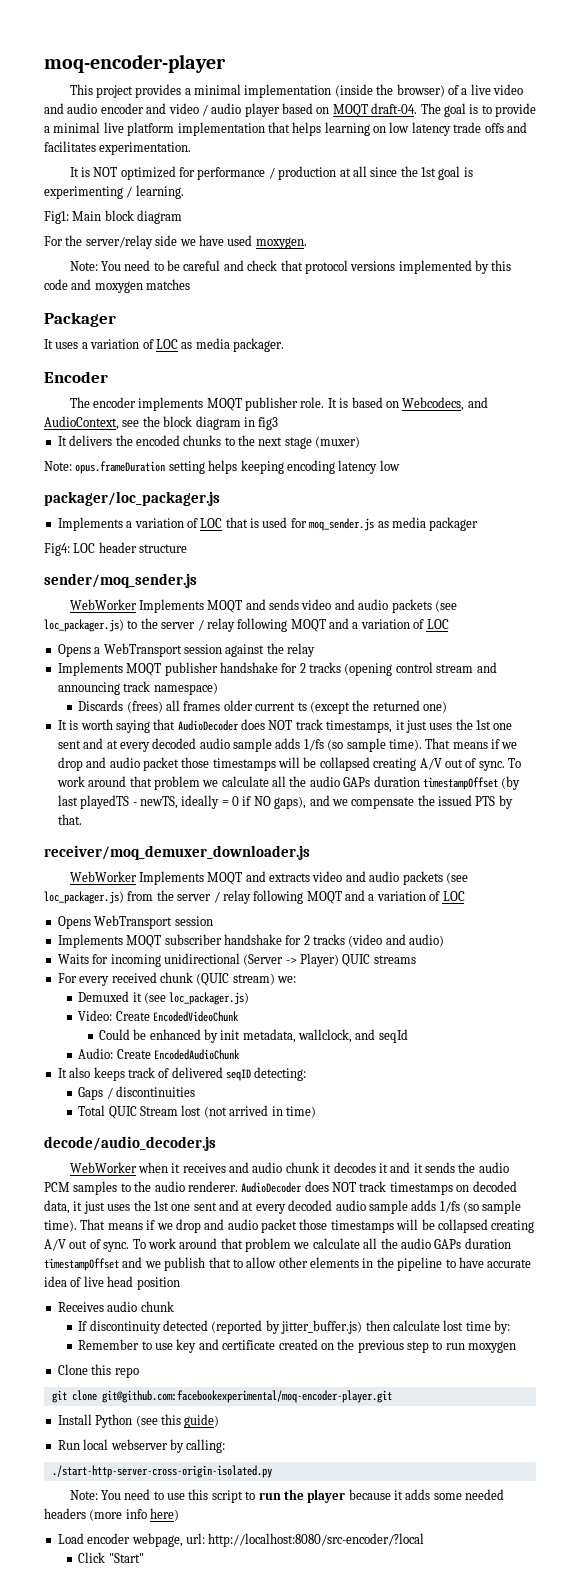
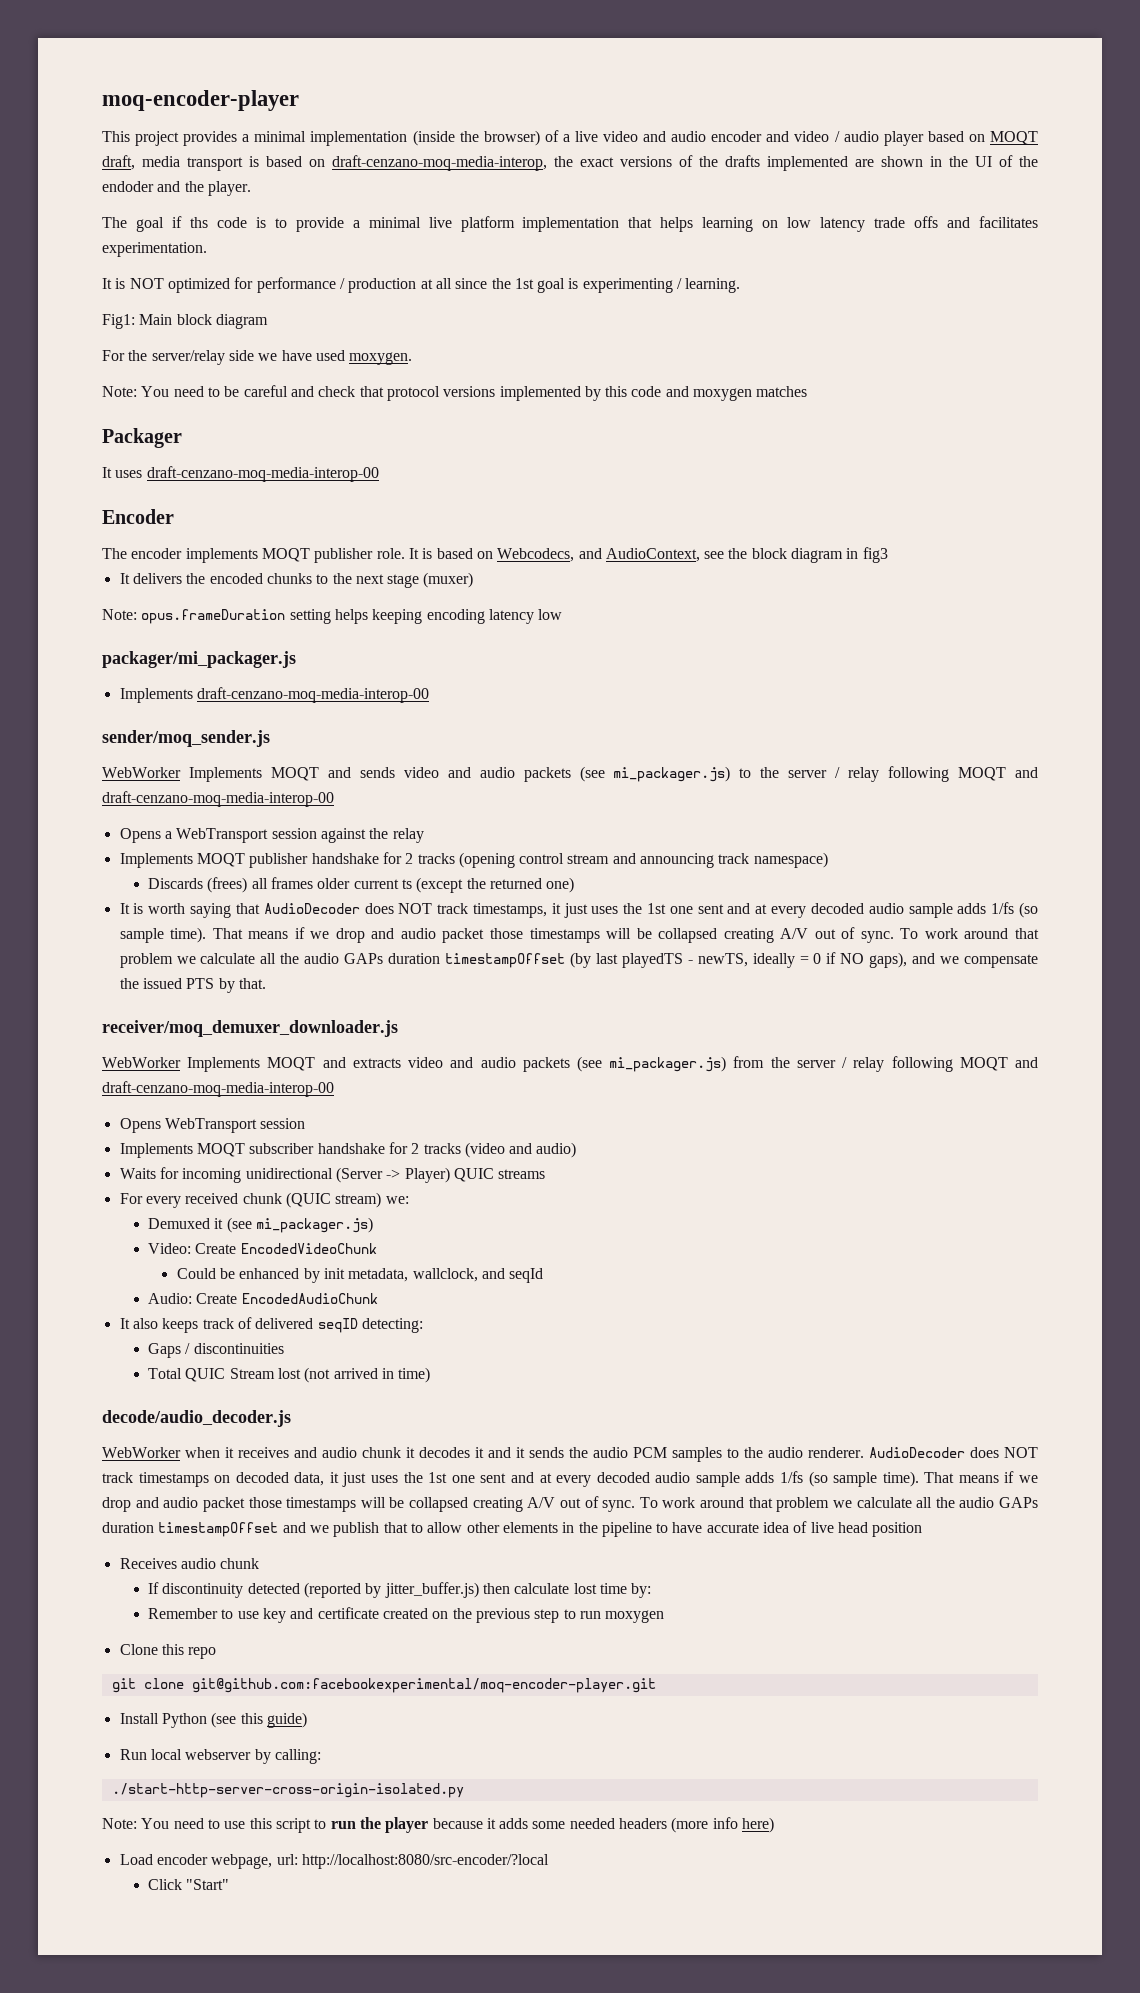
[371,103,466,117] draft-04. The goal -> [102,155,1038,171] [102,181,251,196] [102,216,247,232] draft, media transport is based on draft-cenzano-moq-media-interop, the exact versions of the drafts implemented are shown in the UI of the endoder and the player. // The goal if ths code
[81,338,284,352] a variation of LOC as media packager. -> [146,466,379,482] draft-cenzano-moq-media-interop-00
[44,491,220,506] [57,517,479,531] [44,542,188,556] packager/loc_packager.js // Implements a variation of LOC that is used for moq_sender.js as media packager // Fig4: LOC header structure -> [102,651,296,668] [119,687,429,703] packager/mi_packager.js // Implements draft-cenzano-moq-media-interop-00
[44,619,124,632] loc_packager.js) -> [613,766,731,782] mi_packager.js)
[352,619,449,629] a variation of LOC -> [102,791,334,807] draft-cenzano-moq-media-interop-00
[44,891,124,904] loc_packager.js) -> [609,1056,727,1072] mi_packager.js)
[368,891,465,901] a variation of LOC -> [102,1081,334,1097] draft-cenzano-moq-media-interop-00
[169,992,250,1005] loc_packager.js) -> [256,1217,374,1233] mi_packager.js)

